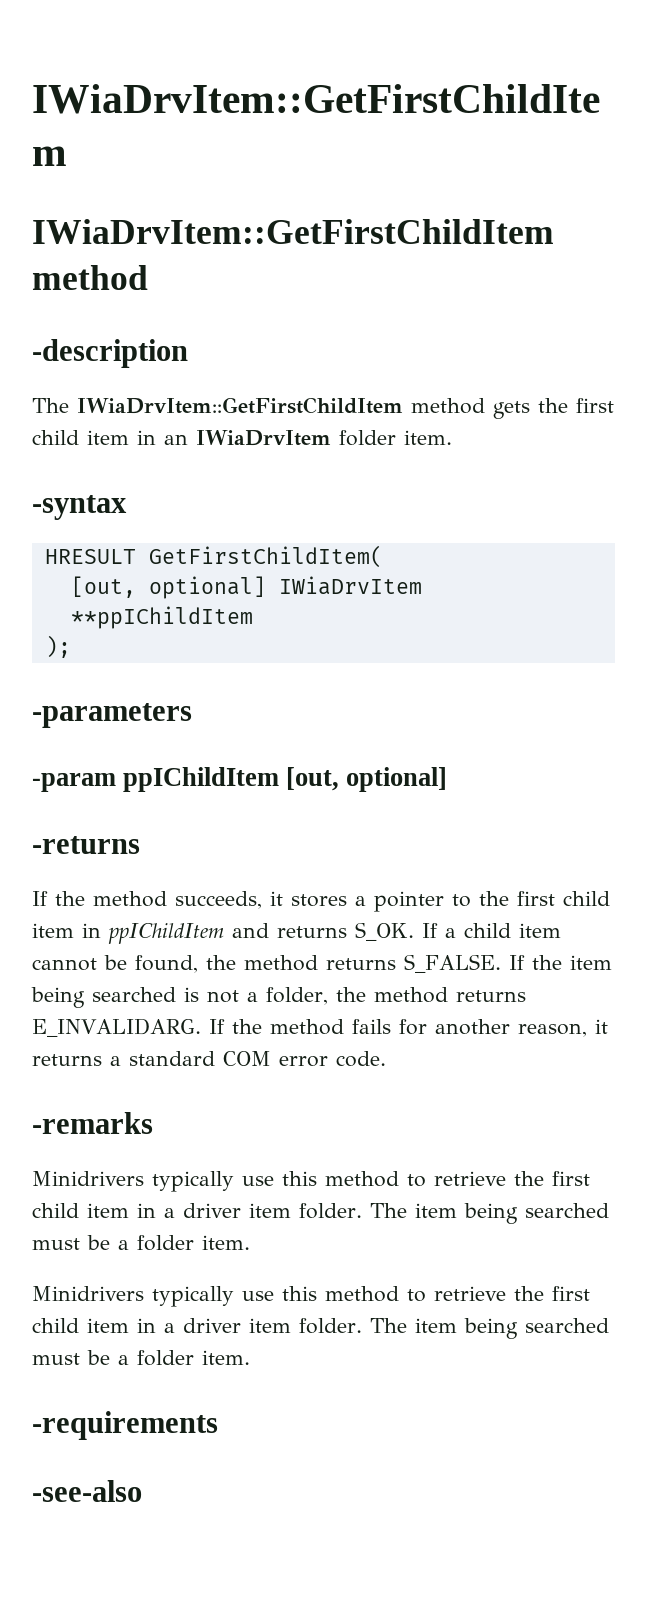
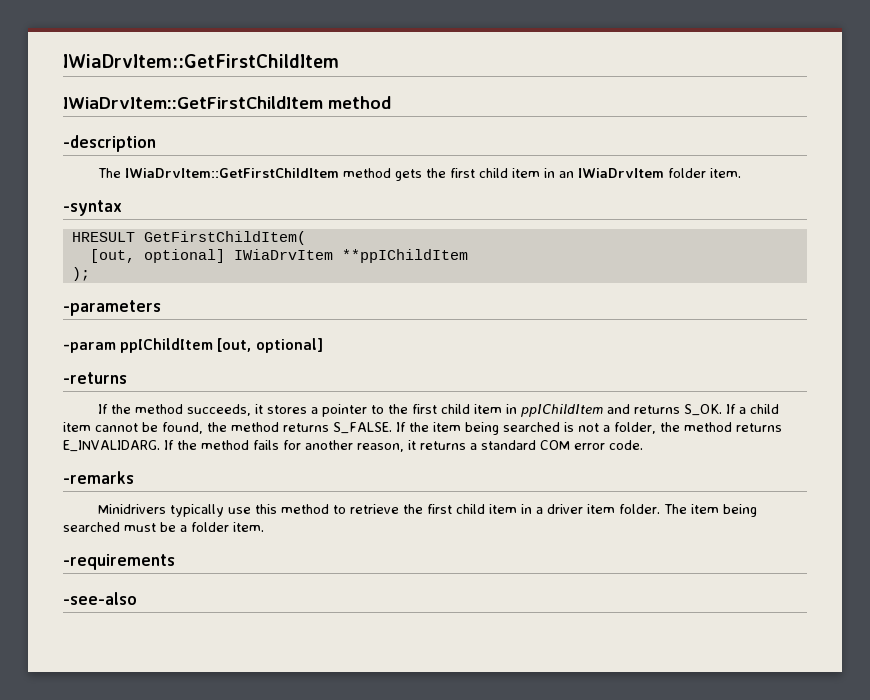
[32,1286,590,1307] [32,1318,609,1339] [32,1350,250,1366] // Minidrivers typically use this method to retrieve the first child item in a driver item folder. The item being searched must be a folder item. -> (264, 527) none

